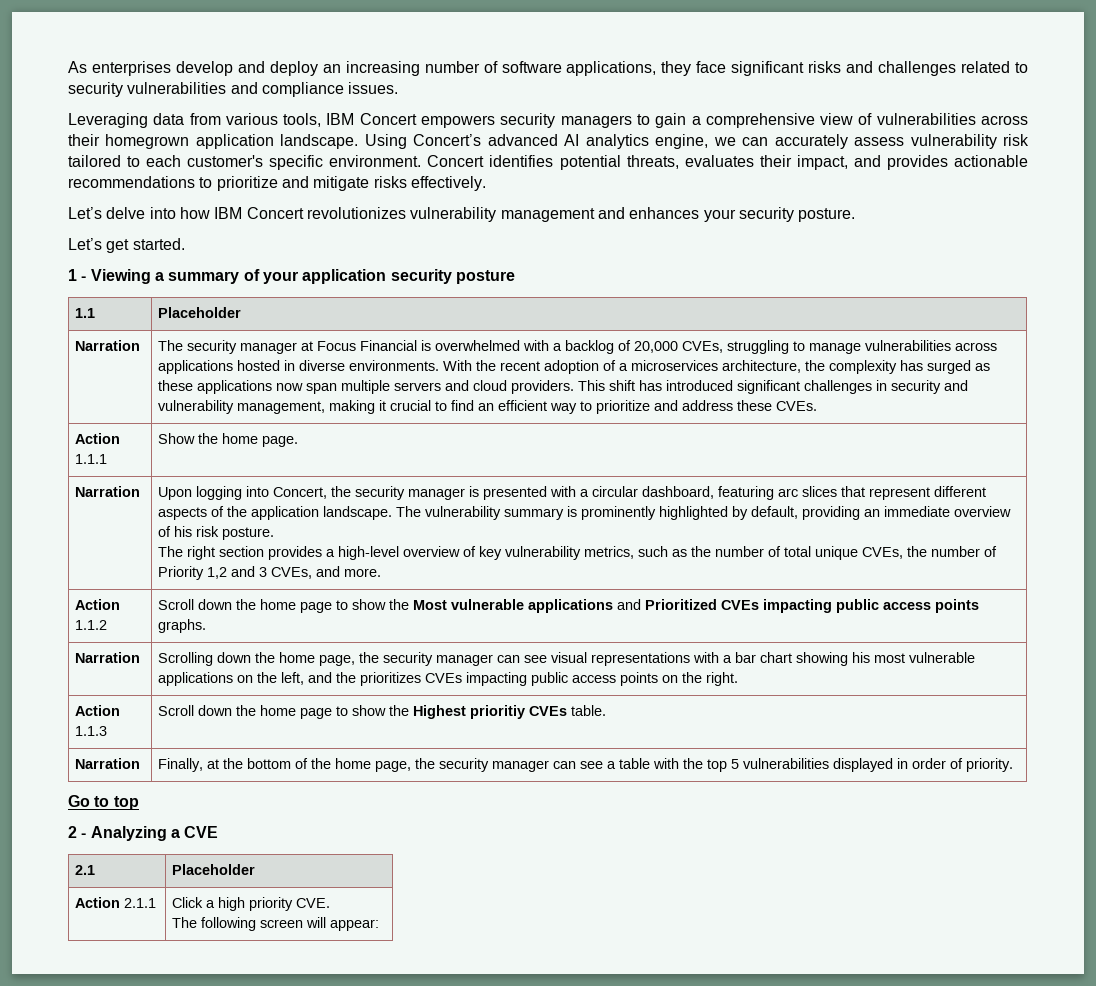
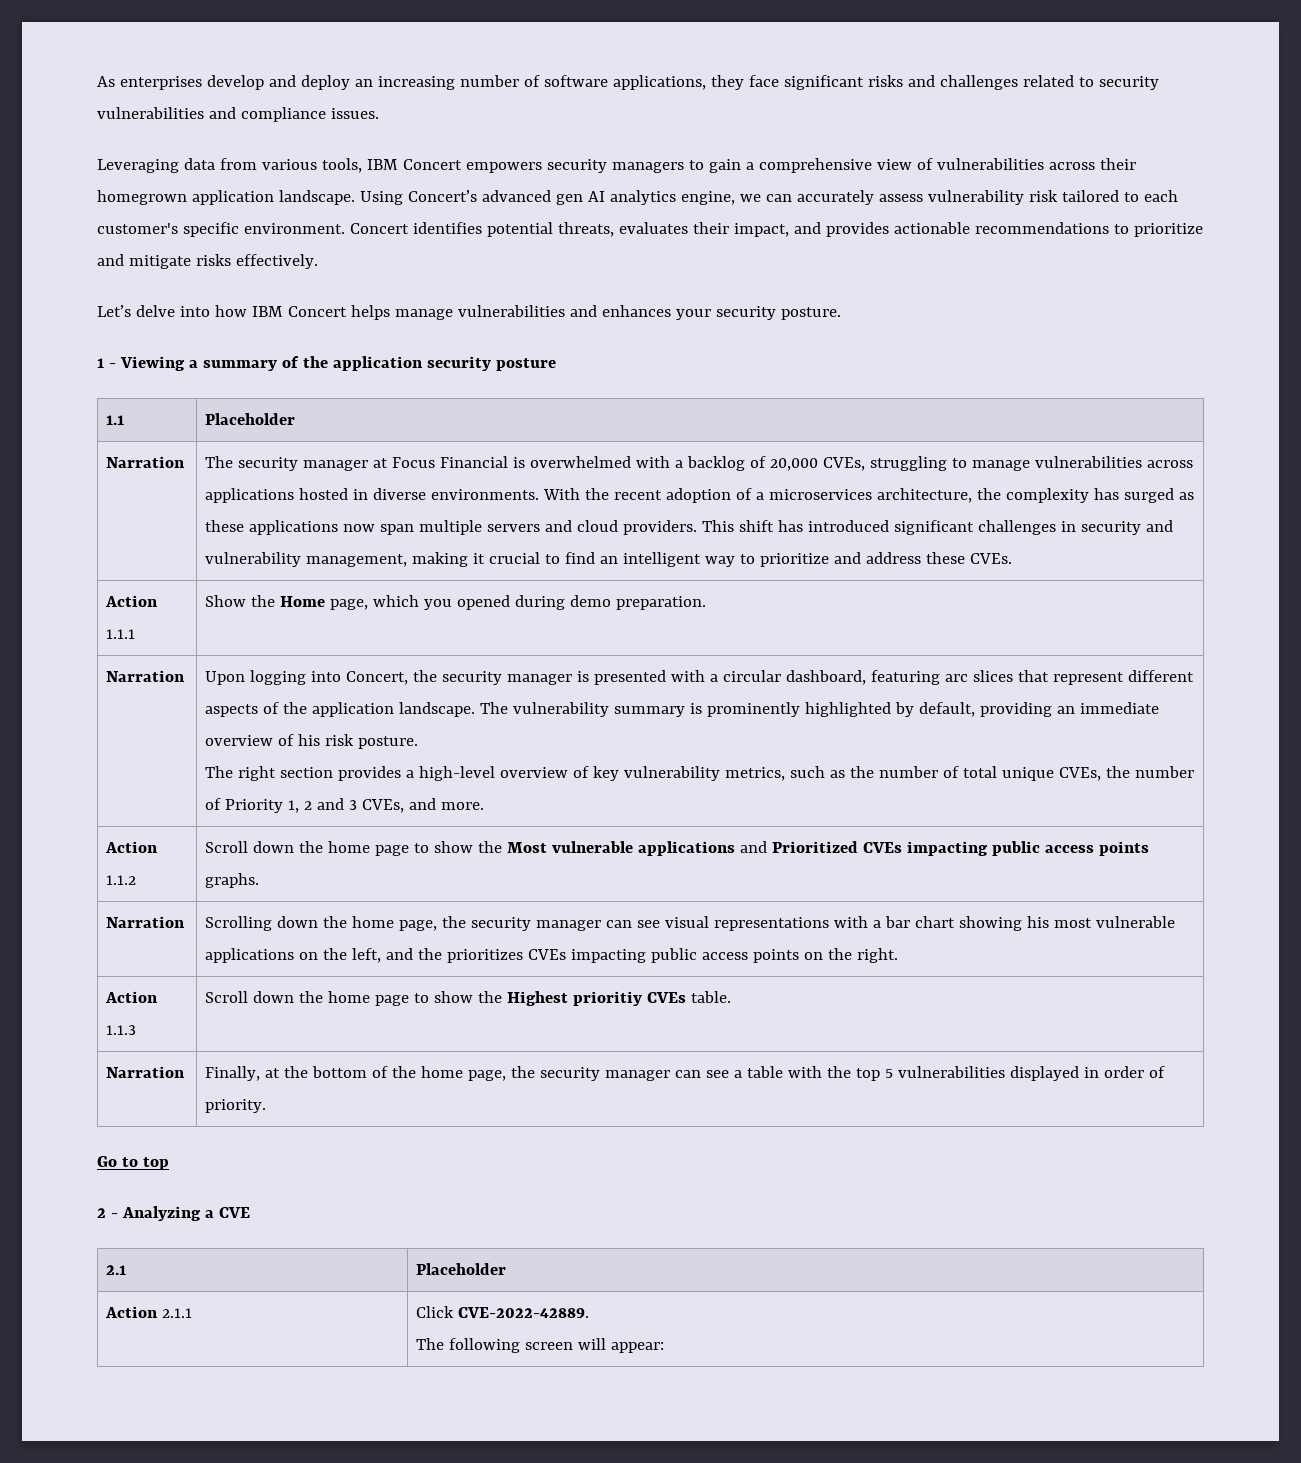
(558, 140) none -> [555,194,583,205] gen
[306,207,595,222] revolutionizes vulnerability management -> [350,305,565,320] helps manage vulnerabilities
[68,238,185,253] // Let’s get started. -> (841, 313) none
[262,271,298,284] your -> [302,356,328,368] the
[498,400,548,411] efficient -> [623,552,702,567] intelligent
[222,433,299,447] home page. -> [280,595,707,610] Home page, which you opened during demo preparation.
[207,567,228,579] 1,2 -> [288,800,313,813] 1, 2
[206,897,331,911] a high priority CVE. -> [458,1307,590,1318] CVE-2022-42889.

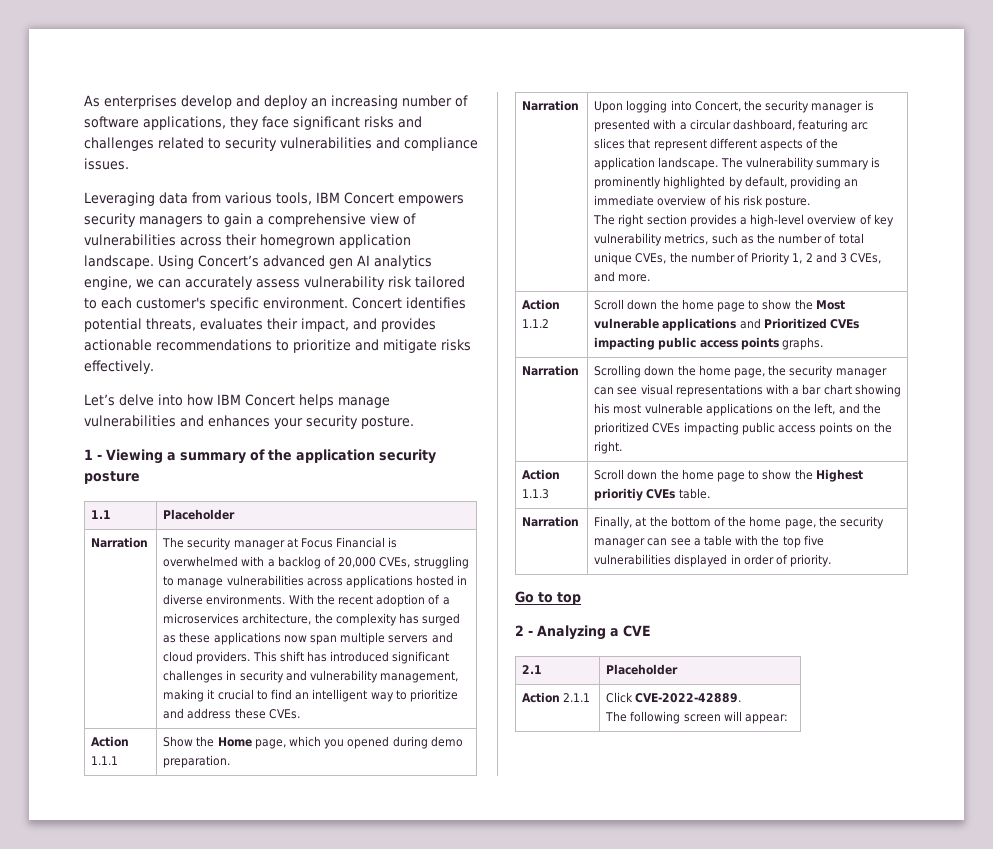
[447,949,524,963] prioritizes -> [594,422,650,435] prioritized
[885,1069,894,1078] 5 -> [803,535,824,546] five

